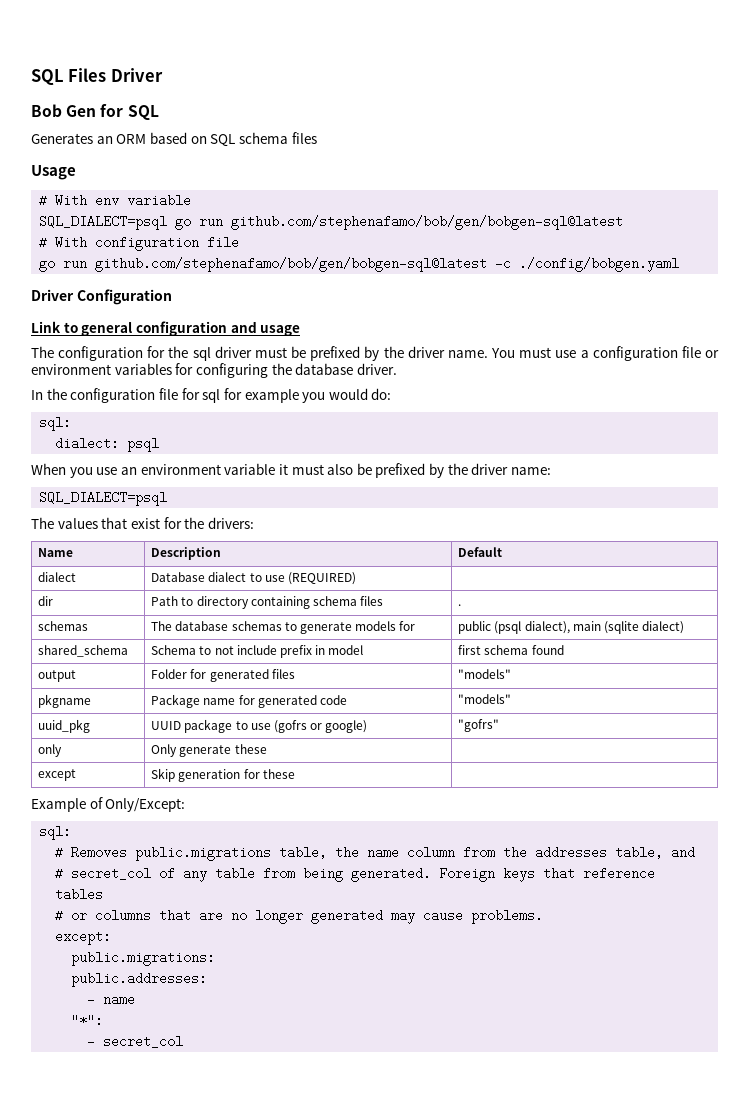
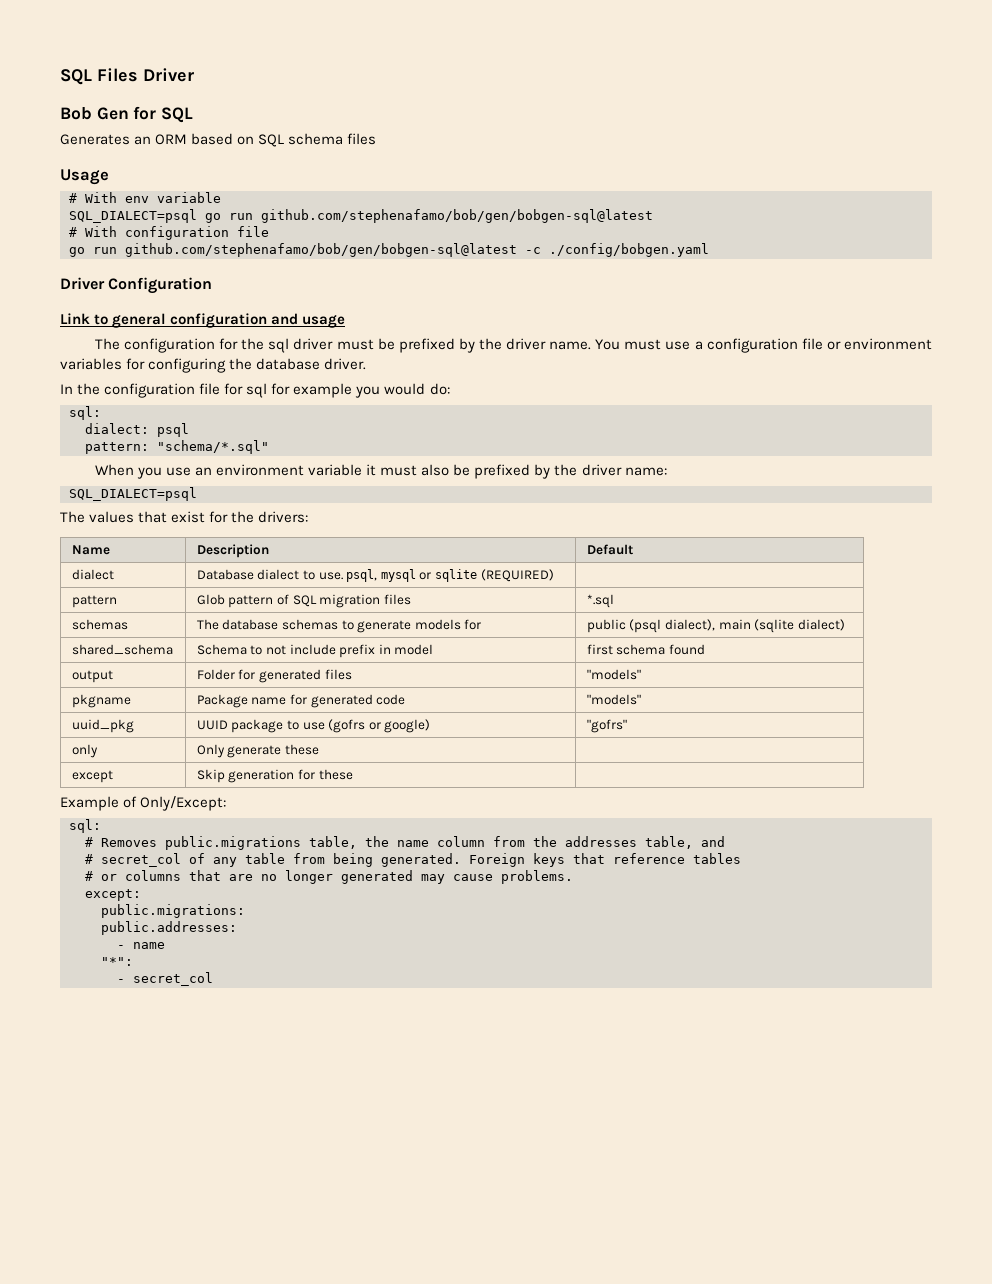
(160, 445) none -> [85,440,269,454] // pattern: "schema/*.sql"
[264,572,357,585] [38,596,54,606] [151,596,384,609] [458,604,462,606] use (REQUIRED) | // dir | Path to directory containing schema files | . -> [318,569,554,582] [71,595,117,608] [196,594,411,608] [586,594,614,608] use. psql, mysql or sqlite (REQUIRED) | // pattern | Glob pattern of SQL migration files | *.sql

